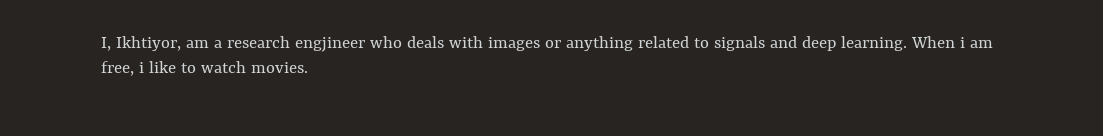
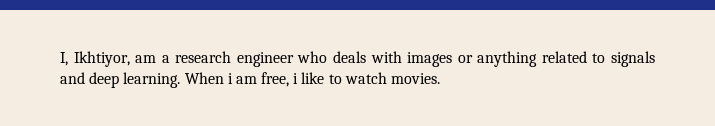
[294,37,365,52] engjineer -> [236,52,294,67] engineer

